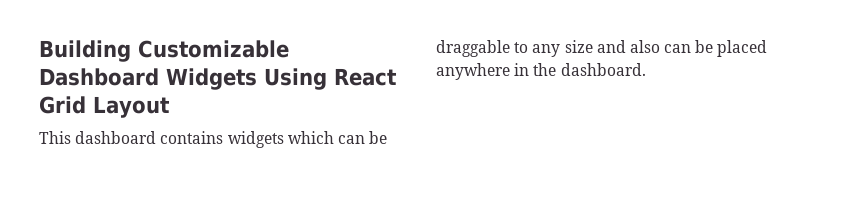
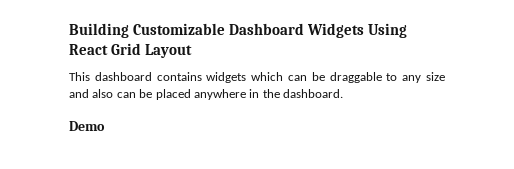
(646, 69) none -> [69,121,105,131] // Demo

